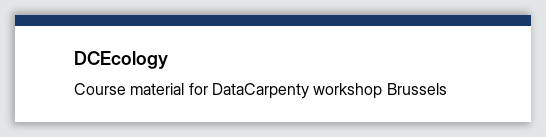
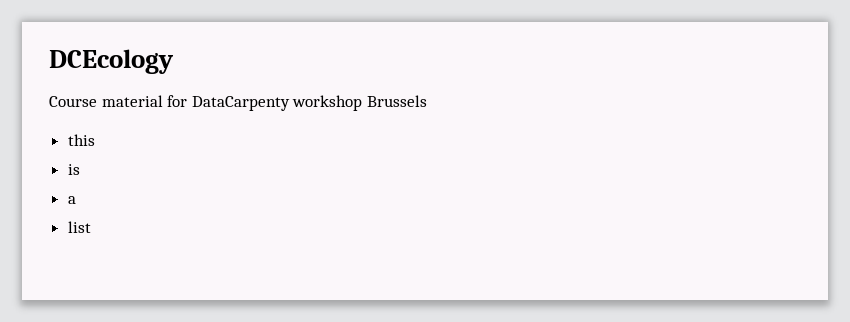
(447, 89) none -> [67,134,95,146] [67,164,80,175] [67,196,76,204] [67,221,91,233] // this // is // a // list

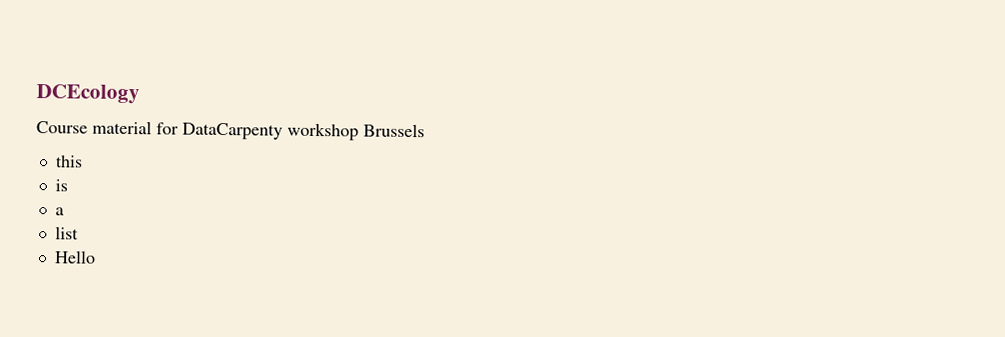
(91, 227) none -> [53,250,96,264] // Hello

